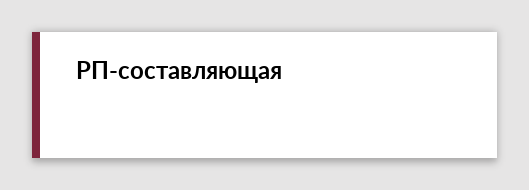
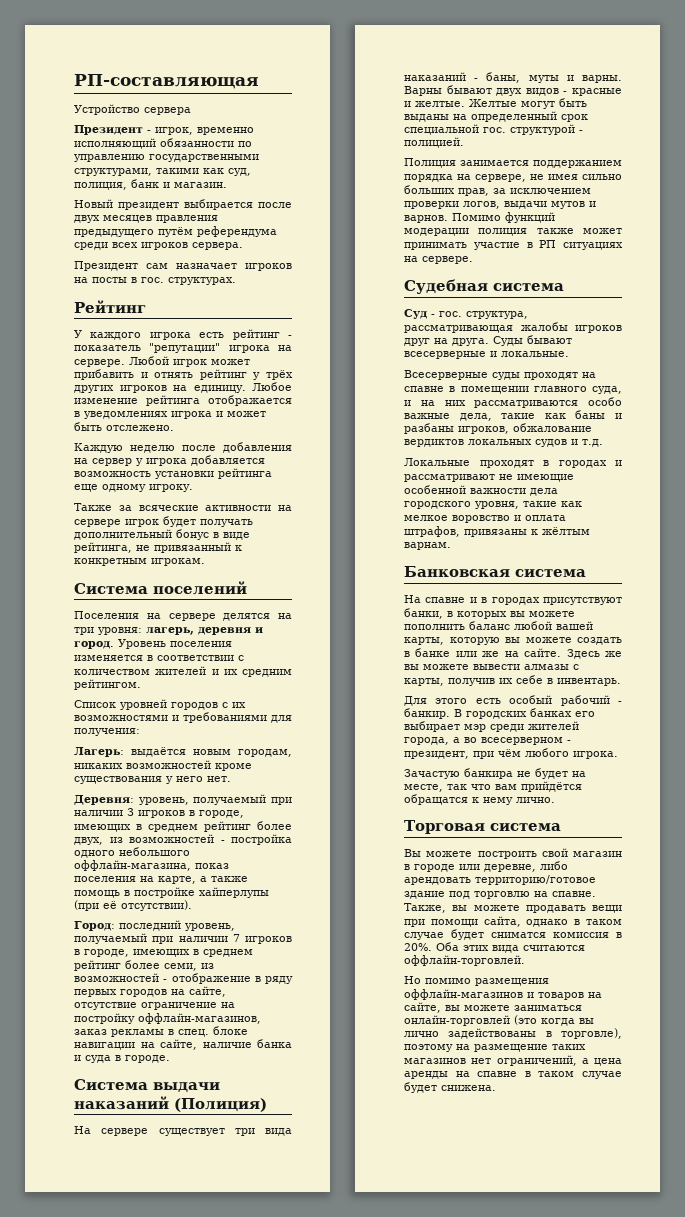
(282, 72) none -> [74,104,191,115] [74,125,254,135] [74,138,252,149] [74,154,259,162] [74,168,251,176] [74,179,227,190] [74,199,292,210] [74,215,218,223] [74,226,277,237] [74,242,243,250] [74,261,292,271] [74,277,236,285] [74,300,146,313] [74,329,292,340] [74,343,292,353] [74,356,250,367] [74,369,293,380] [74,382,292,393] [74,395,292,406] [74,411,266,419] [74,422,174,431] [74,442,292,453] [74,455,265,466] [74,468,272,479] [74,484,193,492] [74,503,292,511] [74,516,253,527] [74,529,250,540] [74,542,242,553] [74,558,205,566] [74,581,247,595] [74,611,292,621] [74,627,263,635] [74,639,232,649] [74,655,244,661] [74,666,292,677] [74,679,141,690] [74,699,246,710] [74,712,292,723] [74,728,140,736] [74,747,292,757] [74,760,252,771] [74,776,231,784] [74,794,292,805] [74,808,244,818] [74,821,292,832] [74,834,292,845] [74,847,190,858] [74,860,229,871] [74,876,248,884] [74,887,269,898] [74,900,192,911] [74,920,235,931] [74,933,292,944] [74,949,253,957] [74,960,214,971] [74,973,293,984] [74,986,226,997] [74,1002,235,1010] [74,1013,261,1024] [74,1026,248,1037] [74,1039,292,1050] [74,1055,170,1063] [74,1079,220,1093] [74,1096,267,1112] [74,1126,292,1136] [404,72,622,83] [404,85,622,96] [404,98,587,109] [404,111,588,122] [404,124,583,135] [404,137,464,148] [404,158,622,168] [404,174,622,182] [404,185,591,196] [404,201,596,209] [404,212,555,223] [404,228,622,236] [404,240,623,250] [404,256,473,264] [404,279,564,294] [404,309,528,319] [404,322,622,333] [404,335,572,346] [404,351,569,359] [404,370,596,380] [404,386,622,394] [404,397,622,408] [404,410,622,421] [404,423,592,434] [404,439,603,447] [404,458,622,468] [404,474,574,482] [404,485,558,496] [404,501,582,509] [404,515,566,523] [404,526,590,537] [404,542,451,550] [404,566,586,577] [404,595,622,605] [404,608,575,619] [404,621,593,630] [404,637,622,645] [404,648,622,659] [404,664,579,670] [404,675,621,686] [404,695,622,706] [404,708,595,719] [404,721,579,732] [404,737,571,745] [404,748,618,759] [404,768,586,779] [404,781,582,792] [404,794,555,805] [404,820,561,834] [404,848,622,859] [404,861,568,872] [404,875,596,885] [404,891,596,899] [404,903,622,913] [404,916,622,927] [404,929,622,940] [404,942,585,953] [404,955,525,966] [404,976,549,986] [404,989,602,1000] [404,1002,582,1013] [404,1015,594,1026] [404,1028,622,1039] [404,1044,586,1052] [404,1055,622,1066] [404,1071,622,1079] [404,1082,496,1093] // Устройство сервера // Президент - игрок, временно исполняющий обязанности по управлению государственными структурами, такими как суд, полиция, банк и магазин. // Новый президент выбирается после двух месяцев правления предыдущего путём референдума среди всех игроков сервера. // Президент сам назначает игроков на посты в гос. структурах. // Рейтинг // У каждого игрока есть рейтинг - показатель "репутации" игрока на сервере. Любой игрок может прибавить и отнять рейтинг у трёх других игроков на единицу. Любое изменение рейтинга отображается в уведомлениях игрока и может быть отслежено. // Каждую неделю после добавления на сервер у игрока добавляется возможность установки рейтинга еще одному игроку. // Также за всяческие активности на сервере игрок будет получать дополнительный бонус в виде рейтинга, не привязанный к конкретным игрокам. // Система поселений // Поселения на сервере делятся на три уровня: лагерь, деревня и город. Уровень поселения изменяется в соответствии с количеством жителей и их средним рейтингом. // Список уровней городов с их возможностями и требованиями для получения: // Лагерь: выдаётся новым городам, никаких возможностей кроме существования у него нет. // Деревня: уровень, получаемый при наличии 3 игроков в городе, имеющих в среднем рейтинг более двух, из возможностей - постройка одного небольшого оффлайн-магазина, показ поселения на карте, а также помощь в постройке хайперлупы (при её отсутствии). // Город: последний уровень, получаемый при наличии 7 игроков в городе, имеющих в среднем рейтинг более семи, из возможностей - отображение в ряду первых городов на сайте, отсутствие ограничение на постройку оффлайн-магазинов, заказ рекламы в спец. блоке навигации на сайте, наличие банка и суда в городе. // Система выдачи наказаний (Полиция) // На сервере существует три вида наказаний - баны, муты и варны. Варны бывают двух видов - красные и желтые. Желтые могут быть выданы на определенный срок специальной гос. структурой - полицией. // Полиция занимается поддержанием порядка на сервере, не имея сильно больших прав, за исключением проверки логов, выдачи мутов и варнов. Помимо функций модерации полиция также может принимать участие в РП ситуациях на сервере. // Судебная система // Суд - гос. структура, рассматривающая жалобы игроков друг на друга. Суды бывают всесерверные и локальные. // Всесерверные суды проходят на спавне в помещении главного суда, и на них рассматриваются особо важные дела, такие как баны и разбаны игроков, обжалование вердиктов локальных судов и т.д. // Локальные проходят в городах и рассматривают не имеющие особенной важности дела городского уровня, такие как мелкое воровство и оплата штрафов, привязаны к жёлтым варнам. // Банковская система // На спавне и в городах присутствуют банки, в которых вы можете пополнить баланс любой вашей карты, которую вы можете создать в банке или же на сайте. Здесь же вы можете вывести алмазы с карты, получив их себе в инвентарь. // Для этого есть особый рабочий - банкир. В городских банках его выбирает мэр среди жителей города, а во всесерверном - президент, при чём любого игрока. // Зачастую банкира не будет на месте, так что вам прийдётся обращатся к нему лично. // Торговая система // Вы можете построить свой магазин в городе или деревне, либо арендовать территорию/готовое здание под торговлю на спавне. Также, вы можете продавать вещи при помощи сайта, однако в таком случае будет сниматся комиссия в 20%. Оба этих вида считаются оффлайн-торговлей. // Но помимо размещения оффлайн-магазинов и товаров на сайте, вы можете заниматься онлайн-торговлей (это когда вы лично задействованы в торговле), поэтому на размещение таких магазинов нет ограничений, а цена аренды на спавне в таком случае будет снижена.

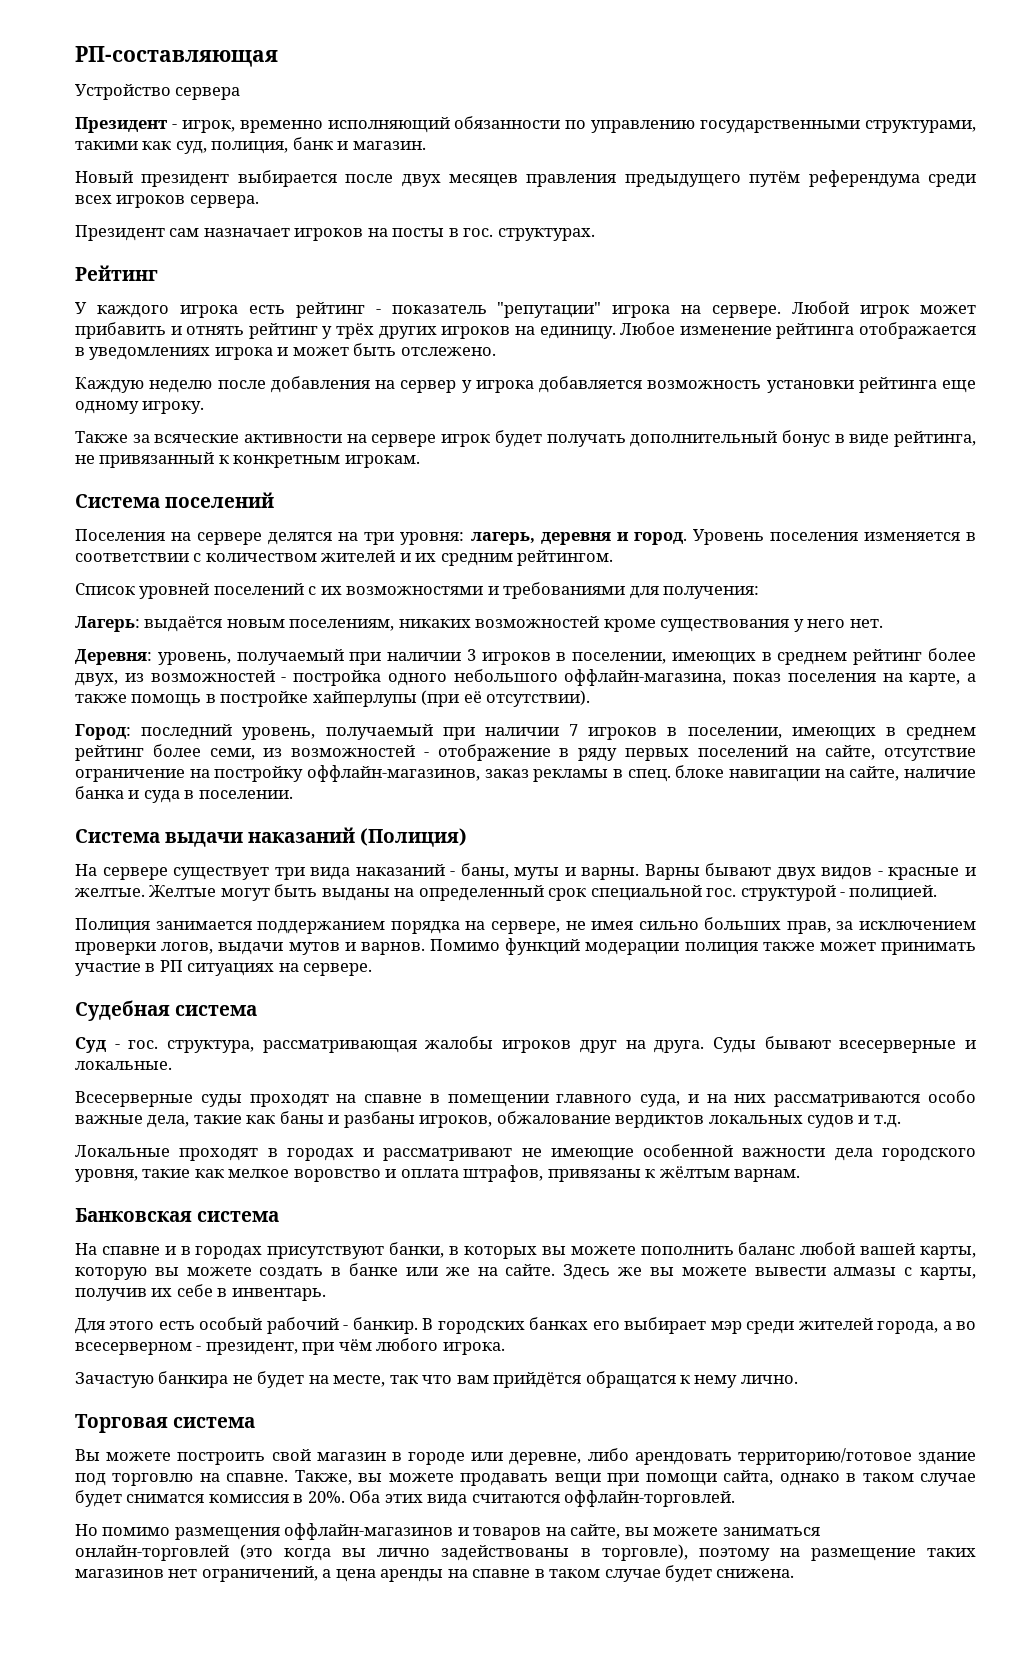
[171,702,218,710] городов -> [213,583,304,595] поселений
[238,749,292,757] городам, -> [289,619,395,631] поселениям,
[199,810,244,818] городе, -> [572,652,667,664] поселении,
[84,949,129,957] городе, -> [687,727,782,739] поселении,
[120,989,167,997] городов -> [697,745,788,757] поселений
[125,1055,170,1063] городе. -> [198,790,293,799] поселении.

